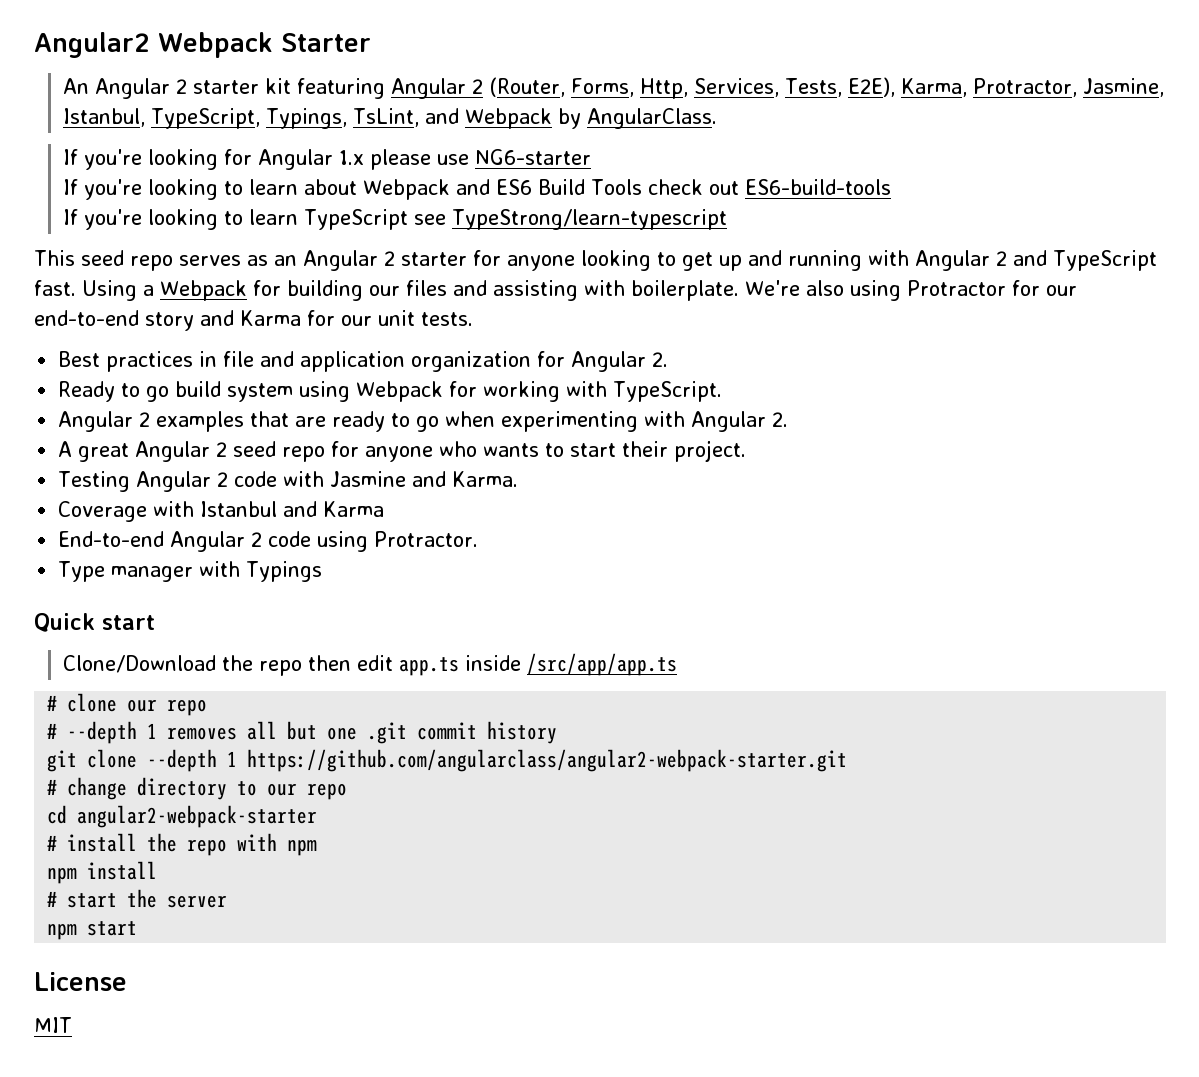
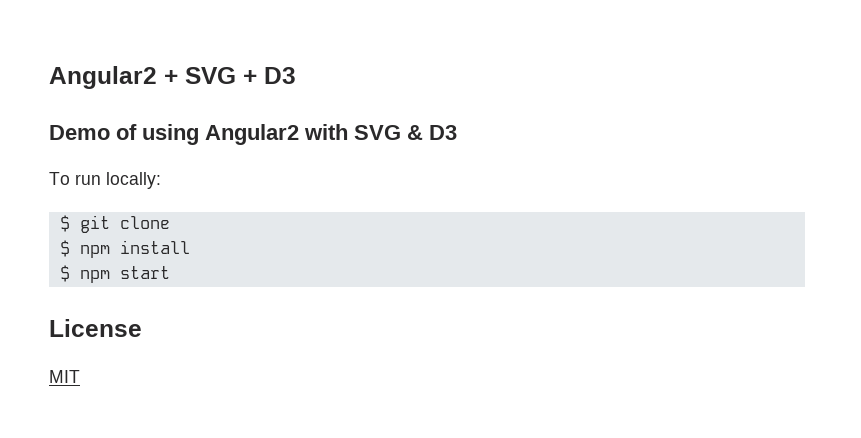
[34,32,371,58] [63,77,1165,99] [63,108,718,129] [63,149,592,170] [63,179,892,200] [63,209,728,230] [34,250,1157,271] [34,280,1077,301] [34,310,473,331] [58,351,669,372] [58,381,723,402] [58,411,789,432] [58,440,747,462] [58,471,519,492] [58,501,385,522] [58,531,479,552] [58,561,323,582] [34,613,155,632] [63,653,678,676] [47,693,208,716] [47,721,558,744] [47,749,848,772] [47,777,348,800] [47,805,318,828] [47,833,318,856] [47,861,158,884] [47,889,228,908] Angular2 Webpack Starter // An Angular 2 starter kit featuring Angular 2 (Router, Forms, Http, Services, Tests, E2E), Karma, Protractor, Jasmine, Istanbul, TypeScript, Typings, TsLint, and Webpack by AngularClass. // If you're looking for Angular 1.x please use NG6-starter // If you're looking to learn about Webpack and ES6 Build Tools check out ES6-build-tools // If you're looking to learn TypeScript see TypeStrong/learn-typescript // This seed repo serves as an Angular 2 starter for anyone looking to get up and running with Angular 2 and TypeScript fast. Using a Webpack for building our files and assisting with boilerplate. We're also using Protractor for our end-to-end story and Karma for our unit tests. // Best practices in file and application organization for Angular 2. // Ready to go build system using Webpack for working with TypeScript. // Angular 2 examples that are ready to go when experimenting with Angular 2. // A great Angular 2 seed repo for anyone who wants to start their project. // Testing Angular 2 code with Jasmine and Karma. // Coverage with Istanbul and Karma // End-to-end Angular 2 code using Protractor. // Type manager with Typings // Quick start // Clone/Download the repo then edit app.ts inside /src/app/app.ts // # clone our repo // # --depth 1 removes all but one .git commit history // git clone --depth 1 https://github.com/angularclass/angular2-webpack-starter.git // # change directory to our repo // cd angular2-webpack-starter // # install the repo with npm // npm install // # start the server // -> [49,66,296,89] [49,124,457,145] [49,172,161,189] [59,215,170,233] [59,240,190,258] [59,265,70,282] Angular2 + SVG + D3 // Demo of using Angular2 with SVG & D3 // To run locally: // $ git clone // $ npm install // $

